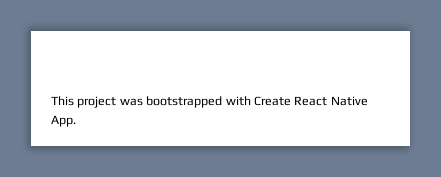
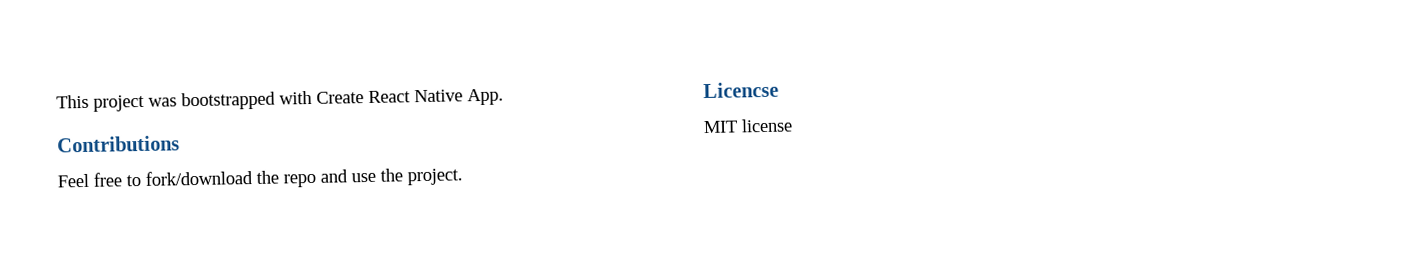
(76, 121) none -> [57,135,180,153] [57,168,463,188] [703,81,779,99] [703,118,793,134] // Contributions // Feel free to fork/download the repo and use the project. // Licencse // MIT license

